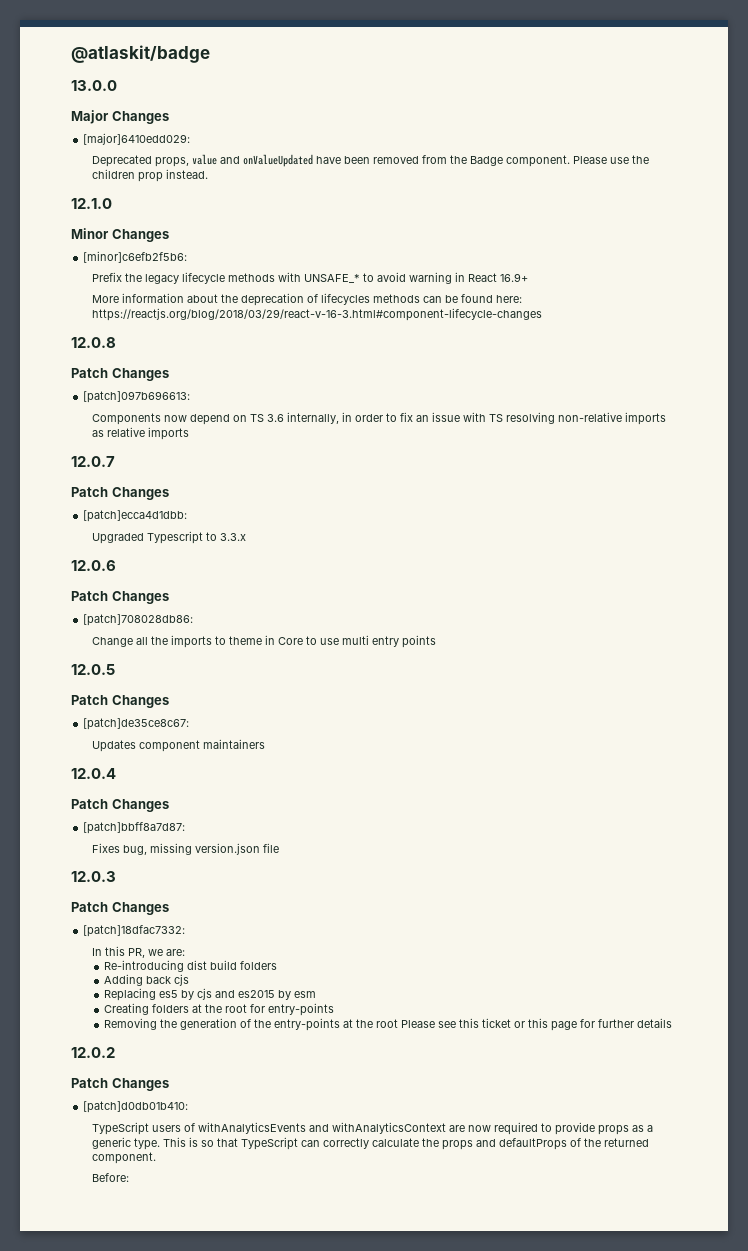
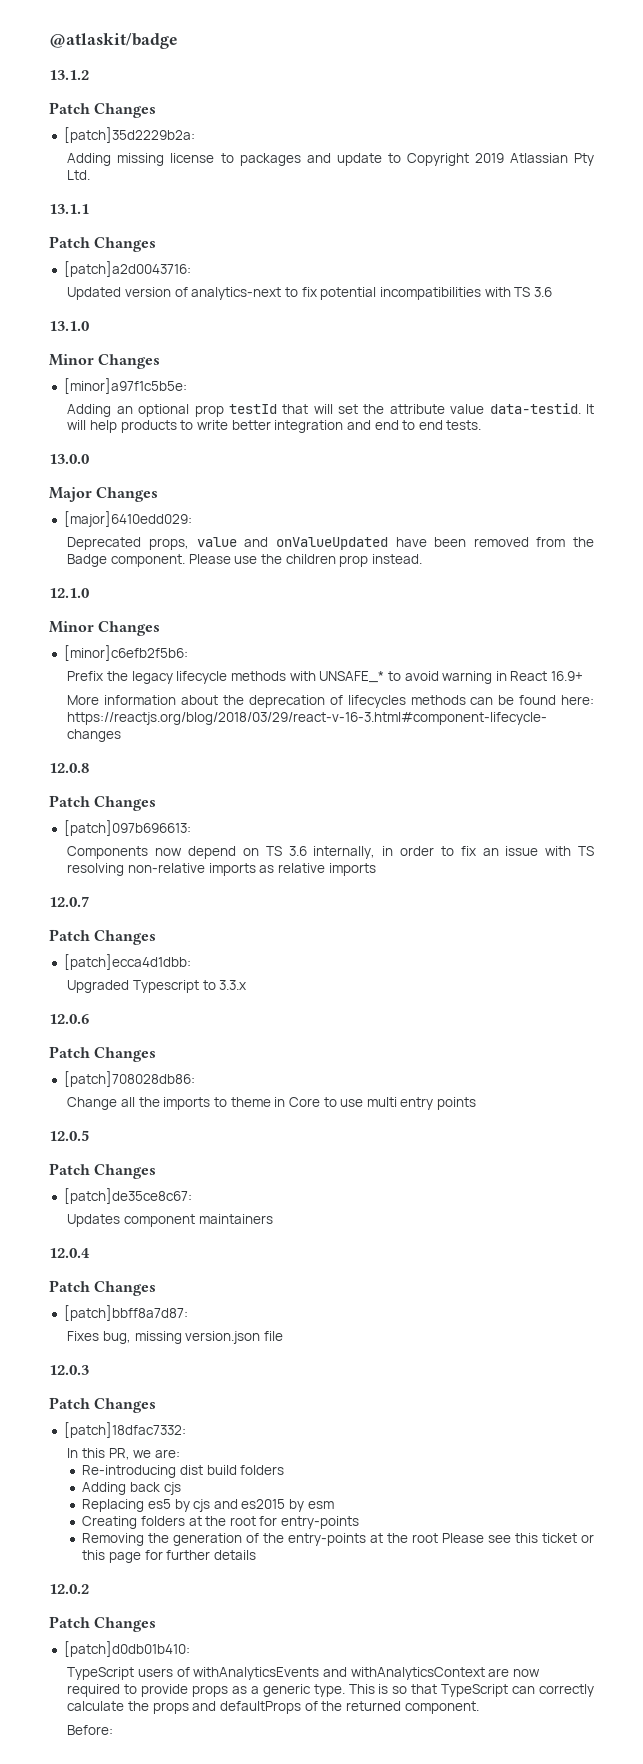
(210, 54) none -> [49,70,89,80] [49,102,157,118] [63,127,195,143] [67,153,594,166] [67,170,91,180] [49,204,89,214] [49,236,157,252] [63,261,191,277] [67,287,552,300] [49,321,89,331] [49,354,161,369] [63,378,187,394] [67,403,595,417] [67,420,482,433] // 13.1.2 // Patch Changes // [patch]35d2229b2a: // Adding missing license to packages and update to Copyright 2019 Atlassian Pty Ltd. // 13.1.1 // Patch Changes // [patch]a2d0043716: // Updated version of analytics-next to fix potential incompatibilities with TS 3.6 // 13.1.0 // Minor Changes // [minor]a97f1c5b5e: // Adding an optional prop testId that will set the attribute value data-testid. It will help products to write better integration and end to end tests.

